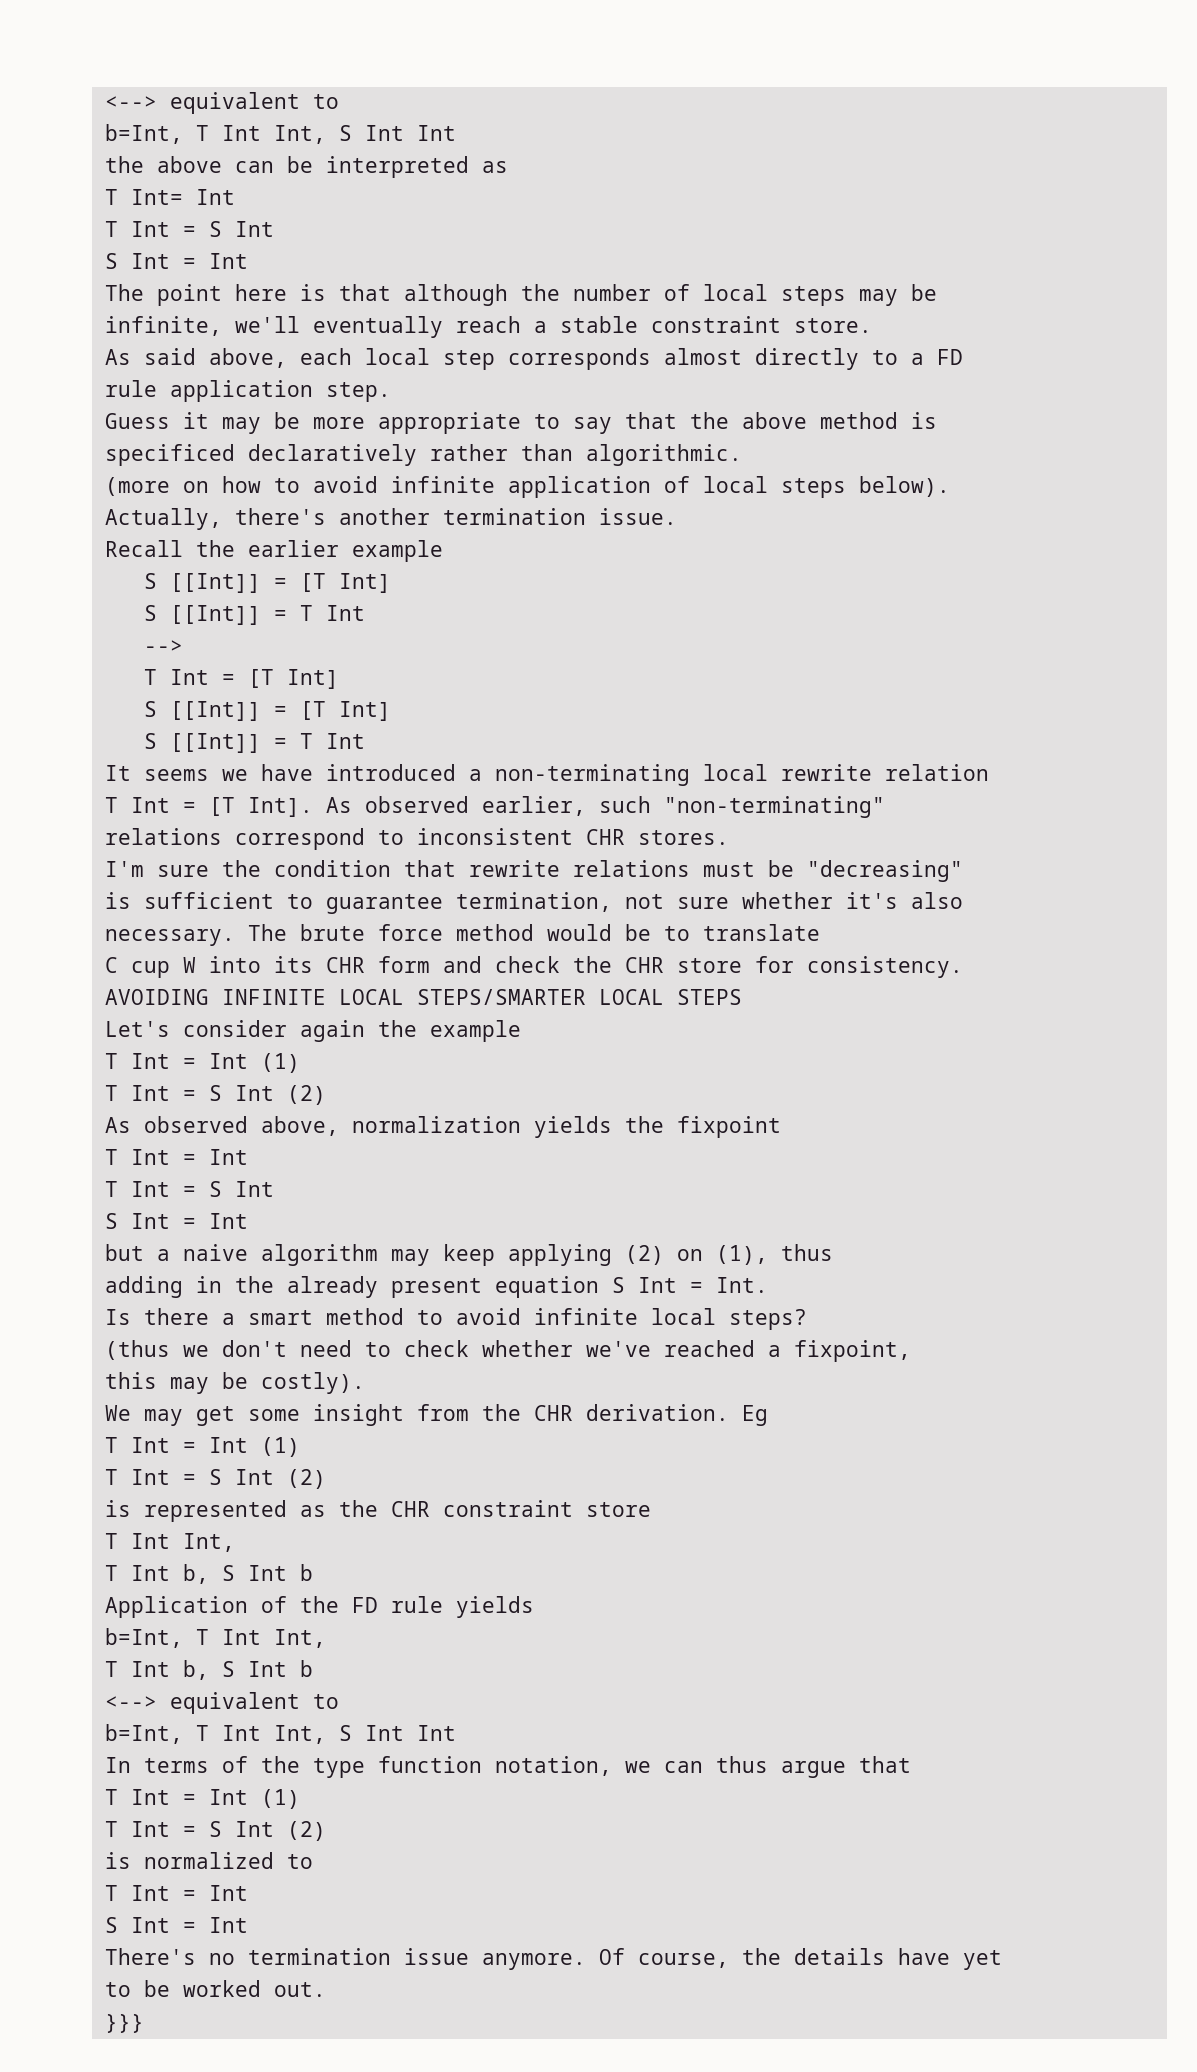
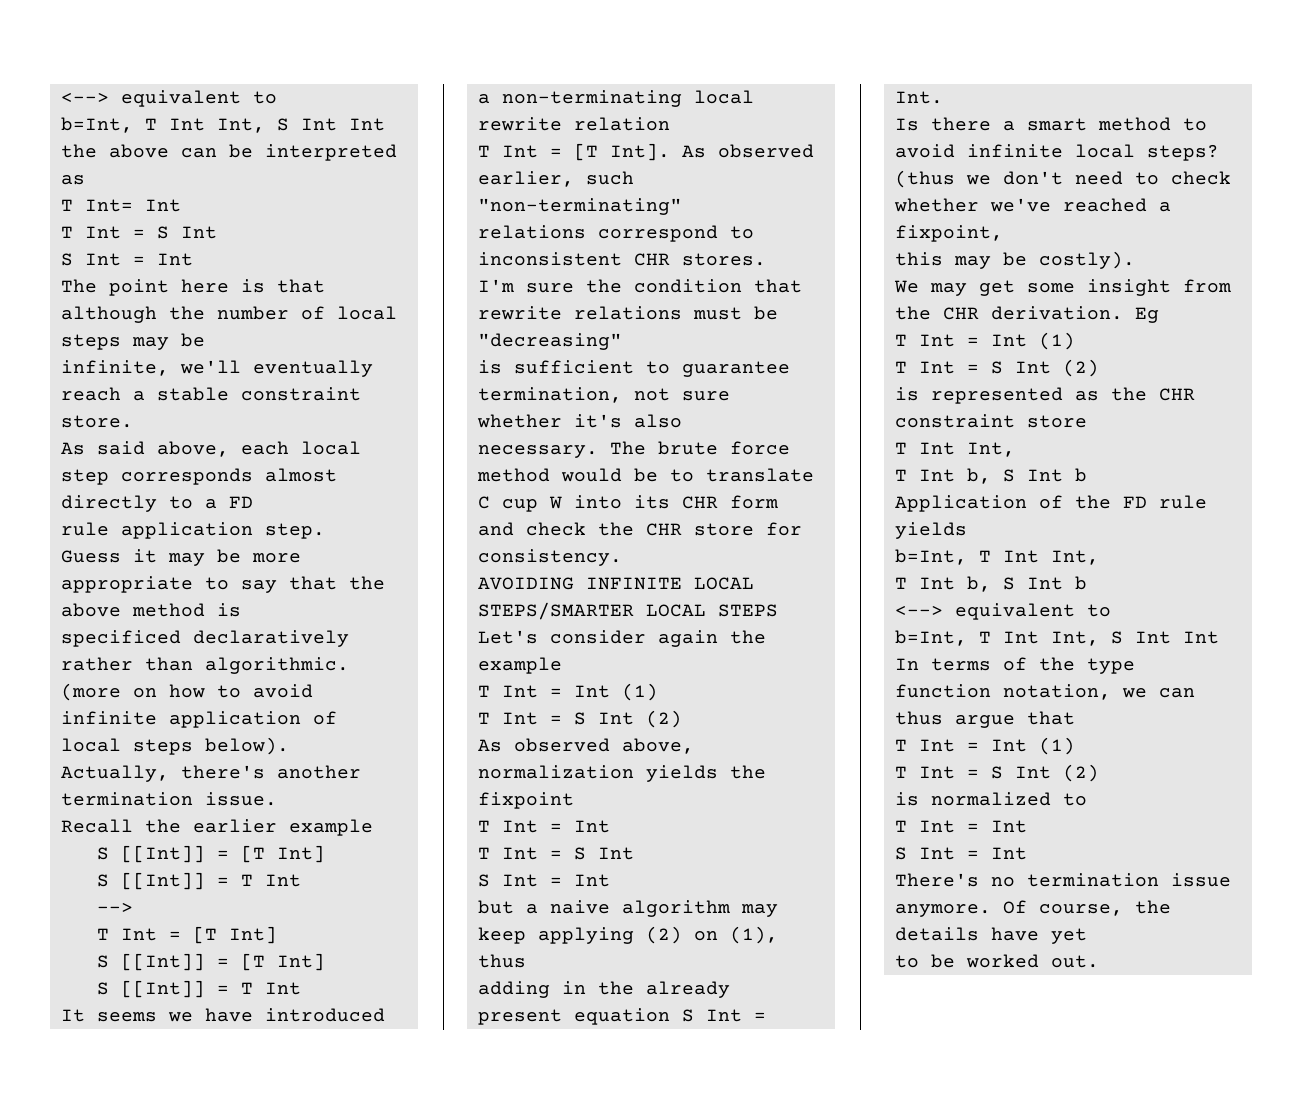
[105,2014,145,2033] // }}} -> (1099, 961) none

